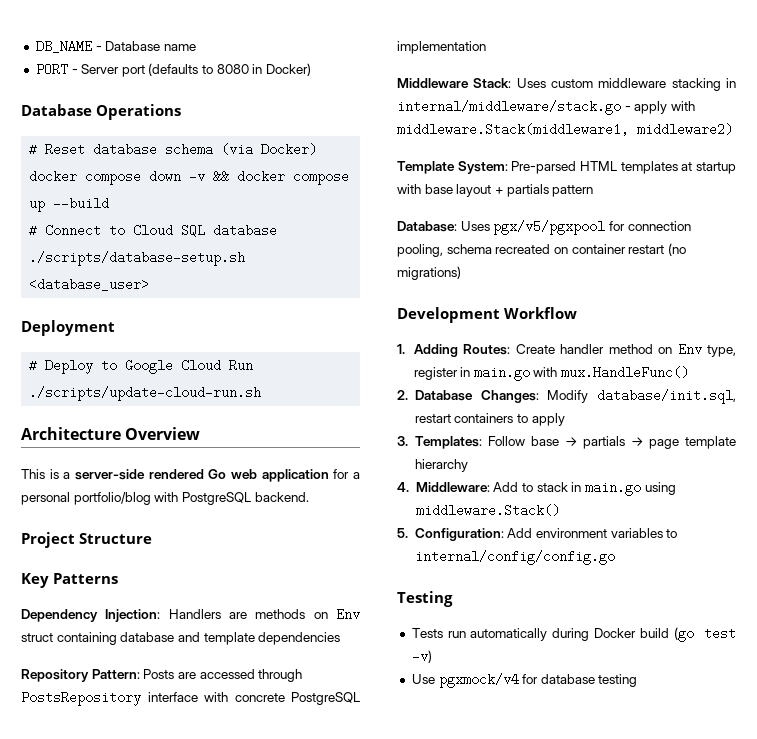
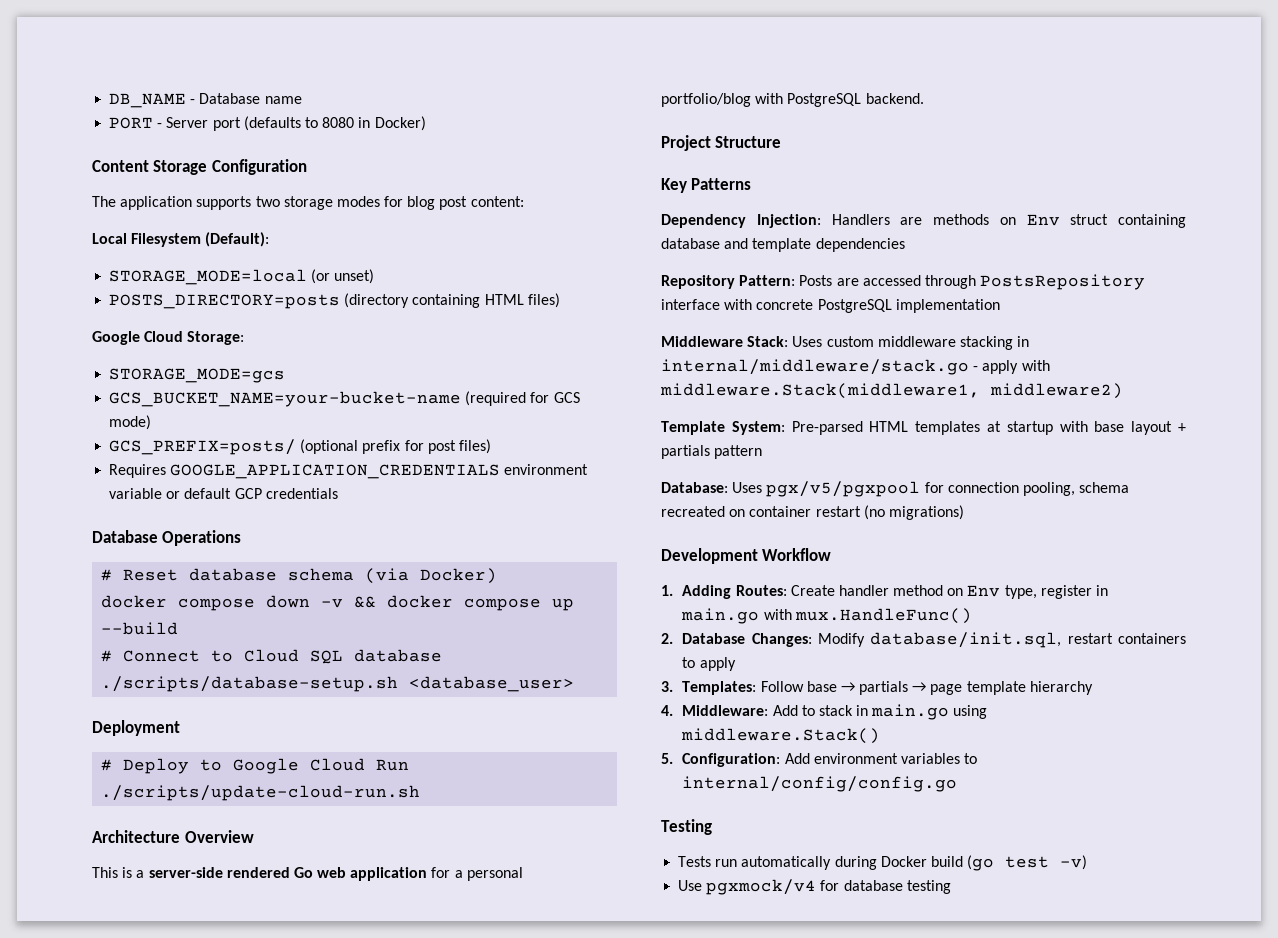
(312, 69) none -> [92,159,307,175] [92,196,524,210] [92,232,270,247] [109,269,375,285] [109,293,560,309] [92,331,245,345] [109,368,286,383] [109,391,580,407] [109,415,152,430] [109,439,491,455] [109,464,589,479] [109,488,338,499] // Content Storage Configuration // The application supports two storage modes for blog post content: // Local Filesystem (Default): // STORAGE_MODE=local (or unset) // POSTS_DIRECTORY=posts (directory containing HTML files) // Google Cloud Storage: // STORAGE_MODE=gcs // GCS_BUCKET_NAME=your-bucket-name (required for GCS mode) // GCS_PREFIX=posts/ (optional prefix for post files) // Requires GOOGLE_APPLICATION_CREDENTIALS environment variable or default GCP credentials

